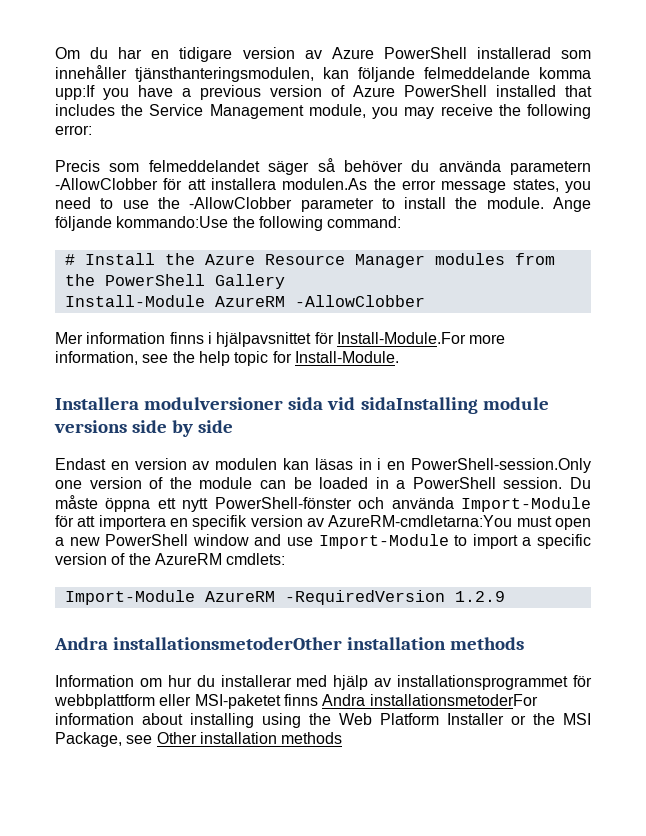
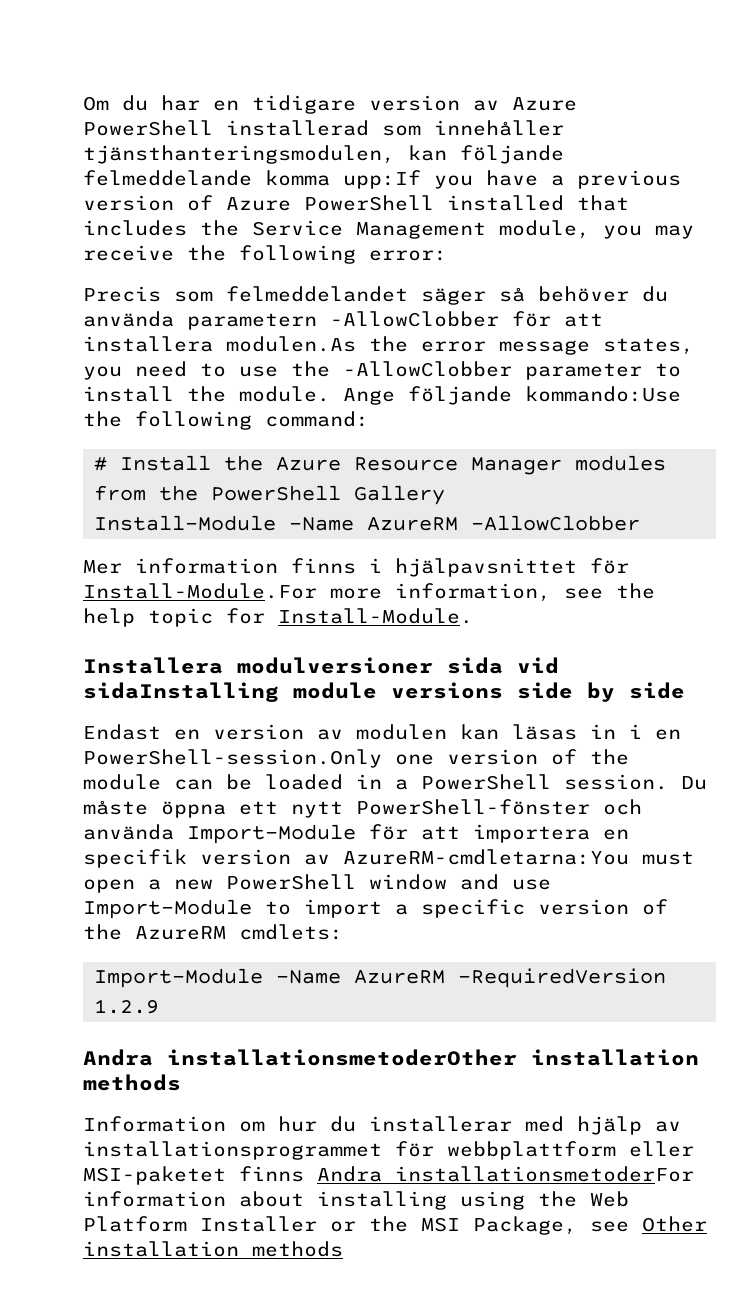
(205, 301) none -> [289,517,355,531] -Name
(195, 597) none -> [276,970,342,984] -Name

